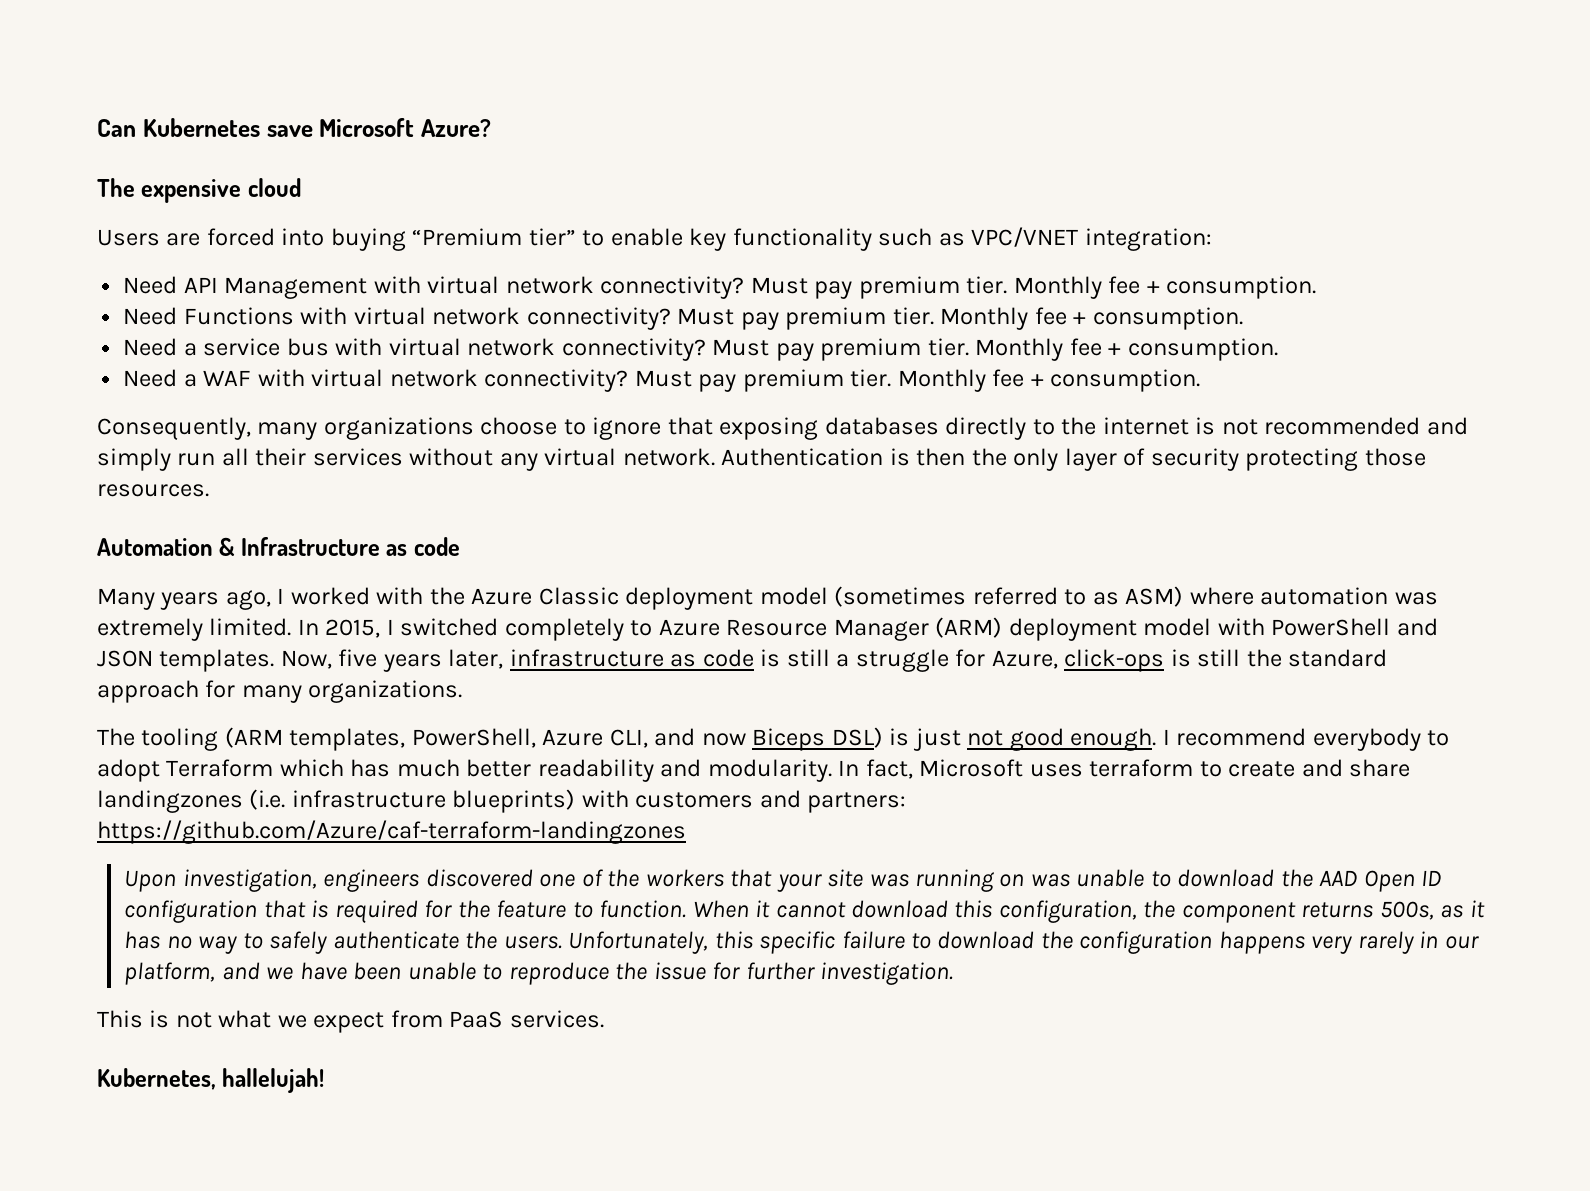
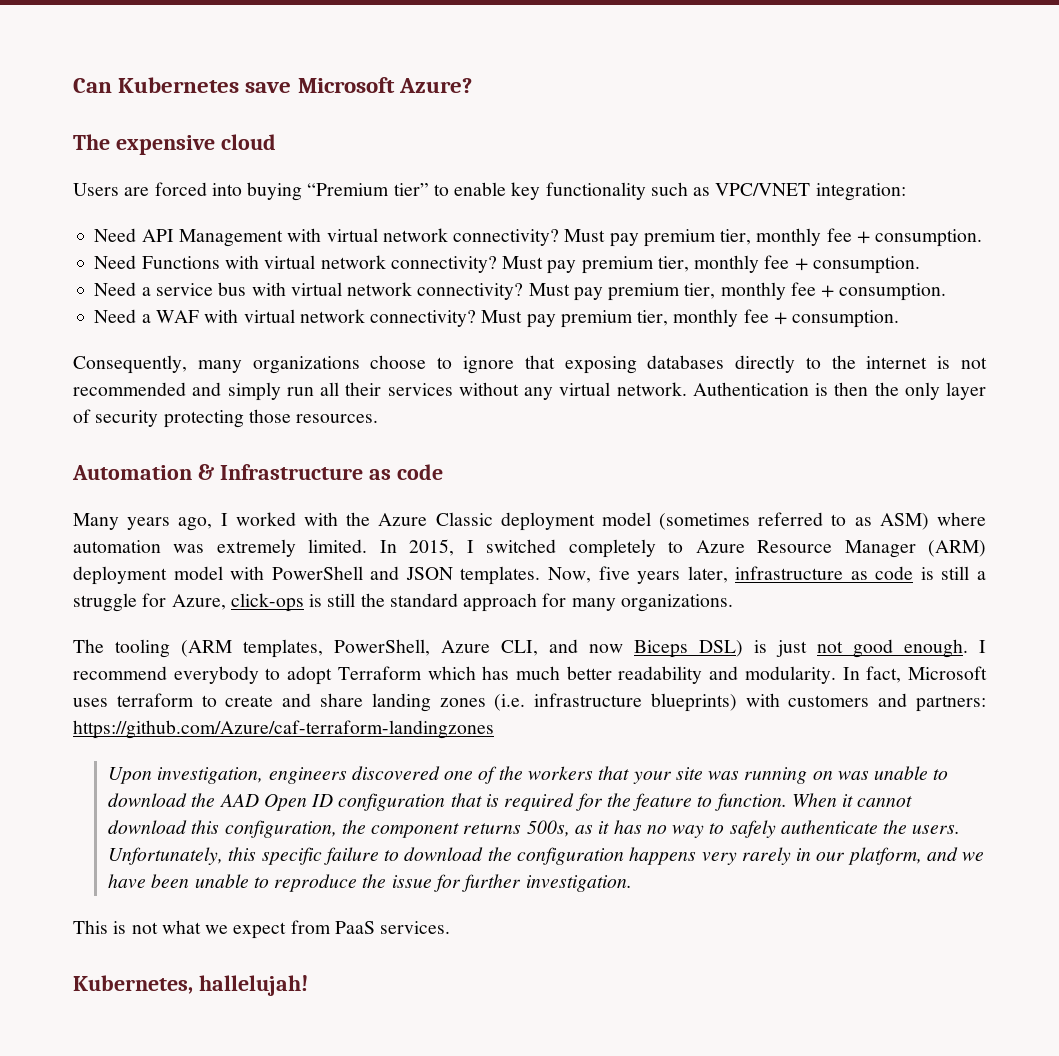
[966,276,1102,299] tier. Monthly -> [720,228,822,246] tier, monthly
[892,307,1029,330] tier. Monthly -> [657,255,760,273] tier, monthly
[927,338,1064,361] tier. Monthly -> [684,282,786,300] tier, monthly
[850,369,986,392] tier. Monthly -> [637,309,739,327] tier, monthly
[97,790,243,813] landingzones -> [371,693,486,712] landing zones

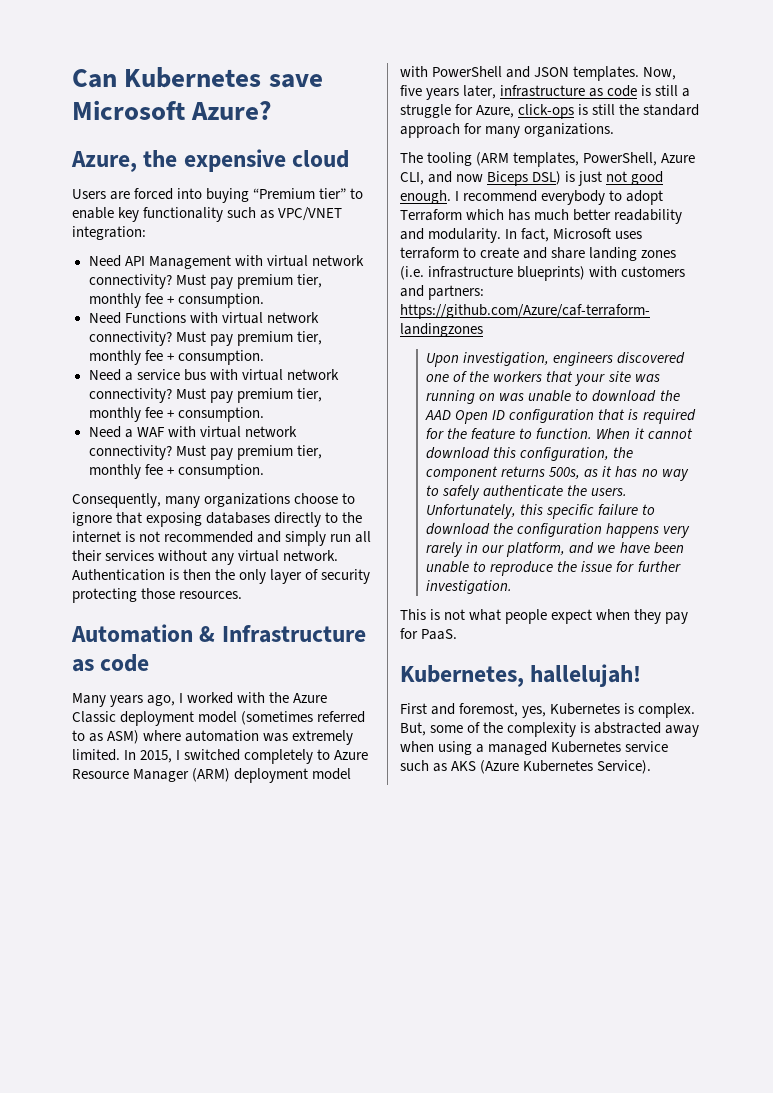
[73,134,110,150] The -> [71,150,178,172] Azure, the
[205,920,451,939] [73,975,308,996] we expect from PaaS services. // Kubernetes, hallelujah! -> [505,609,689,624] [400,628,458,640] [400,664,642,687] [400,703,696,718] [400,722,700,737] [400,741,669,755] [400,760,652,774] people expect when they pay for PaaS. // Kubernetes, hallelujah! // First and foremost, yes, Kubernetes is complex. But, some of the complexity is abstracted away when using a managed Kubernetes service such as AKS (Azure Kubernetes Service).

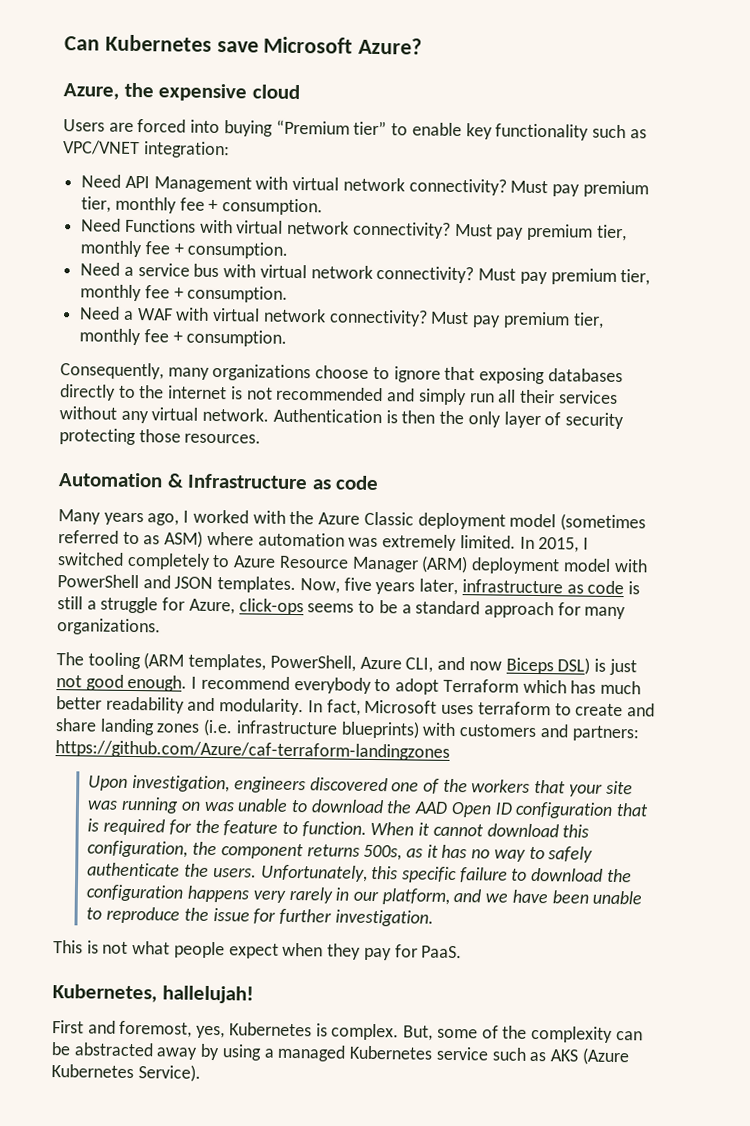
[578,104,640,115] is still the -> [307,600,412,614] seems to be a
[580,722,591,733] is -> [615,1031,643,1041] [51,1042,71,1056] can be
[400,741,434,752] when -> [200,1043,221,1061] by

